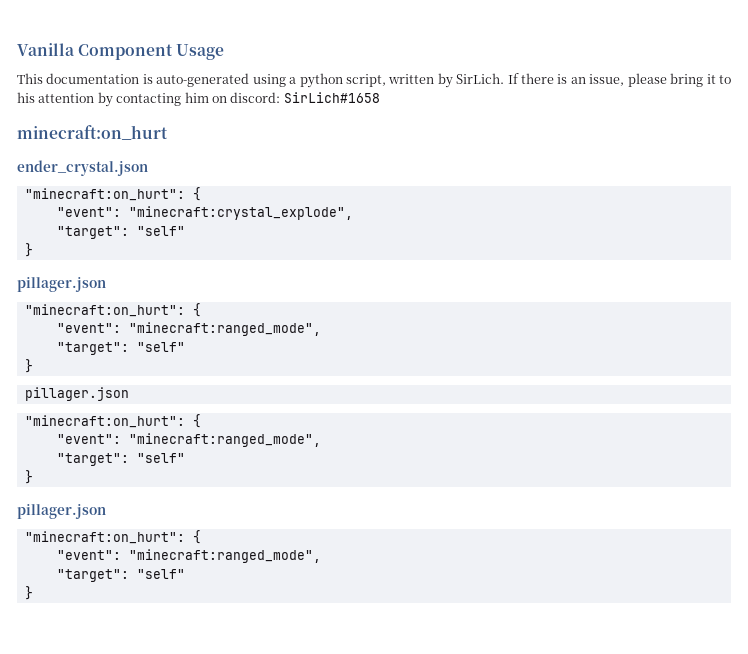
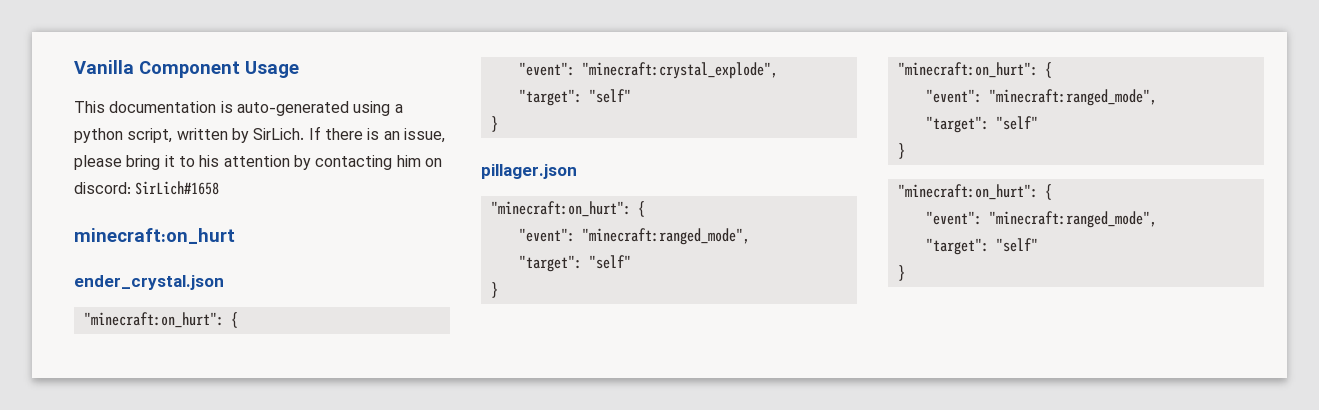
[24,387,129,401] [24,414,201,428] [56,433,321,447] [56,453,185,466] [24,470,33,484] [17,504,106,519] [24,530,201,544] [56,549,321,563] [56,569,185,582] [24,586,33,600] pillager.json // "minecraft:on_hurt": { // "event": "minecraft:ranged_mode", // "target": "self" // } // pillager.json // "minecraft:on_hurt": { // "event": "minecraft:ranged_mode", // "target": "self" // } -> [897,62,1052,78] [925,89,1157,106] [925,116,1038,133] [897,143,905,159] [897,184,1052,200] [925,211,1157,228] [925,238,1038,255] [897,265,905,281] "minecraft:on_hurt": { // "event": "minecraft:ranged_mode", // "target": "self" // } // "minecraft:on_hurt": { // "event": "minecraft:ranged_mode", // "target": "self" // }

